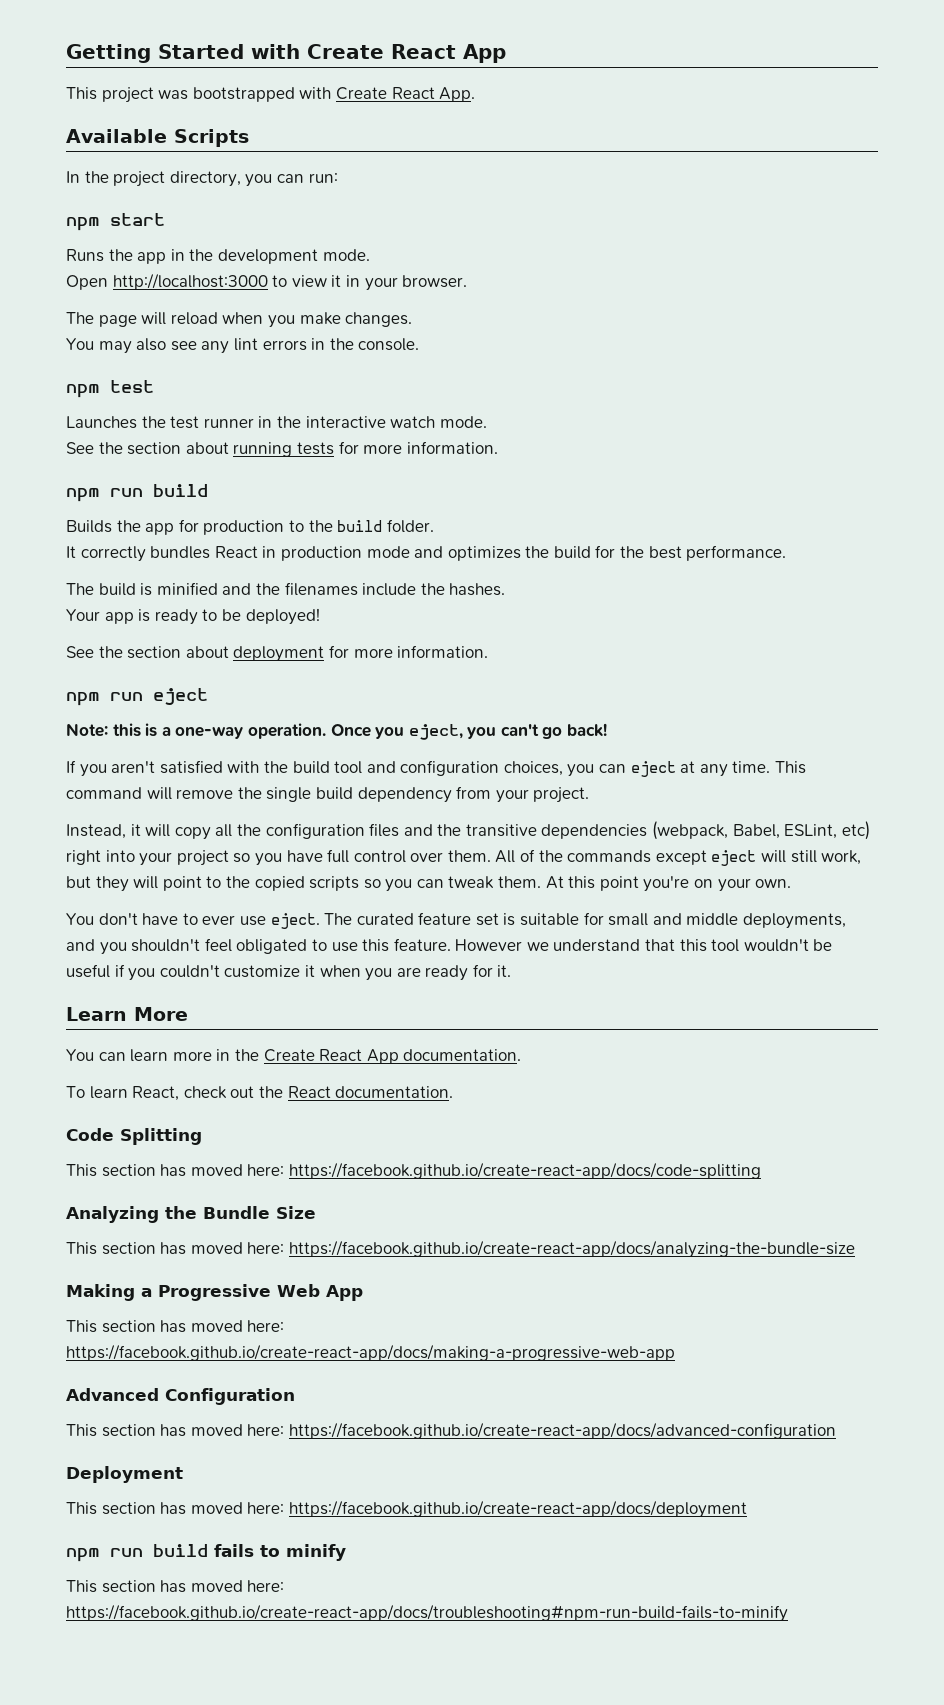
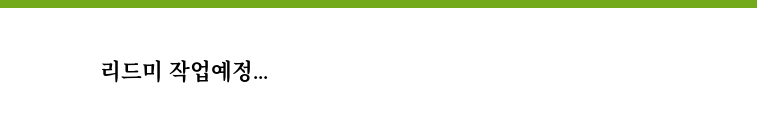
[66,44,506,63] [66,87,476,103] [66,129,249,147] [66,171,338,187] [66,213,165,231] [66,249,370,264] [66,273,468,291] [66,312,413,328] [66,338,420,354] [66,380,154,398] [66,416,487,429] [66,441,498,457] [66,484,208,502] [66,519,434,535] [66,545,787,562] [66,582,506,596] [66,608,320,625] [66,645,489,662] [66,688,208,706] [66,723,608,740] [66,760,807,777] [66,786,590,803] [66,821,870,840] [66,849,862,866] [66,876,792,892] [66,912,847,929] [66,938,833,955] [66,964,512,981] [66,1007,188,1021] [66,1049,522,1064] [66,1086,454,1101] [66,1128,202,1145] [66,1162,761,1179] [66,1206,316,1223] [66,1240,855,1258] [66,1284,363,1301] [66,1320,285,1333] [66,1344,675,1361] [66,1388,295,1405] [66,1422,836,1439] [66,1466,183,1483] [66,1500,747,1518] [66,1544,346,1562] [66,1580,285,1593] [66,1604,788,1622] Getting Started with Create React App // This project was bootstrapped with Create React App. // Available Scripts // In the project directory, you can run: // npm start // Runs the app in the development mode. // Open http://localhost:3000 to view it in your browser. // The page will reload when you make changes. // You may also see any lint errors in the console. // npm test // Launches the test runner in the interactive watch mode. // See the section about running tests for more information. // npm run build // Builds the app for production to the build folder. // It correctly bundles React in production mode and optimizes the build for the best performance. // The build is minified and the filenames include the hashes. // Your app is ready to be deployed! // See the section about deployment for more information. // npm run eject // Note: this is a one-way operation. Once you eject, you can't go back! // If you aren't satisfied with the build tool and configuration choices, you can eject at any time. This command will remove the single build dependency from your project. // Instead, it will copy all the configuration files and the transitive dependencies (webpack, Babel, ESLint, etc) right into your project so you have full control over them. All of the commands except eject will still work, but they will point to the copied scripts so you can tweak them. At this point you're on your own. // You don't have to ever use eject. The curated feature set is suitable for small and middle deployments, and you shouldn't feel obligated to use this feature. However we understand that this tool wouldn't be useful if you couldn't customize it when you are ready for it. // Learn More // You can learn more in the Create React App documentation. // To learn React, check out the React documentation. // Code Splitting // This section has moved here: https://facebook.github.io/create-react-app/docs/code-splitting // Analyzing the Bundle Size // This section has moved here: https://facebook.github.io/create-react-app/docs/analyzing-the-bundle-size // Making a Progressive Web App // This section has moved here: https://facebook.github.io/create-react-app/docs/making-a-progressive-web-app // Advanced Configuration // This section has moved here: https://facebook.github.io/create-react-app/docs/advanced-configuration // Deployment // This section has moved here: https://facebook.github.io/create-react-app/docs/deployment // npm run build fails to minify // This section has moved here: https://facebook.github.io/create-react-app/docs/troubleshooting#npm-run-build-fails-to-minify -> [100,59,268,83] 리드미 작업예정...

